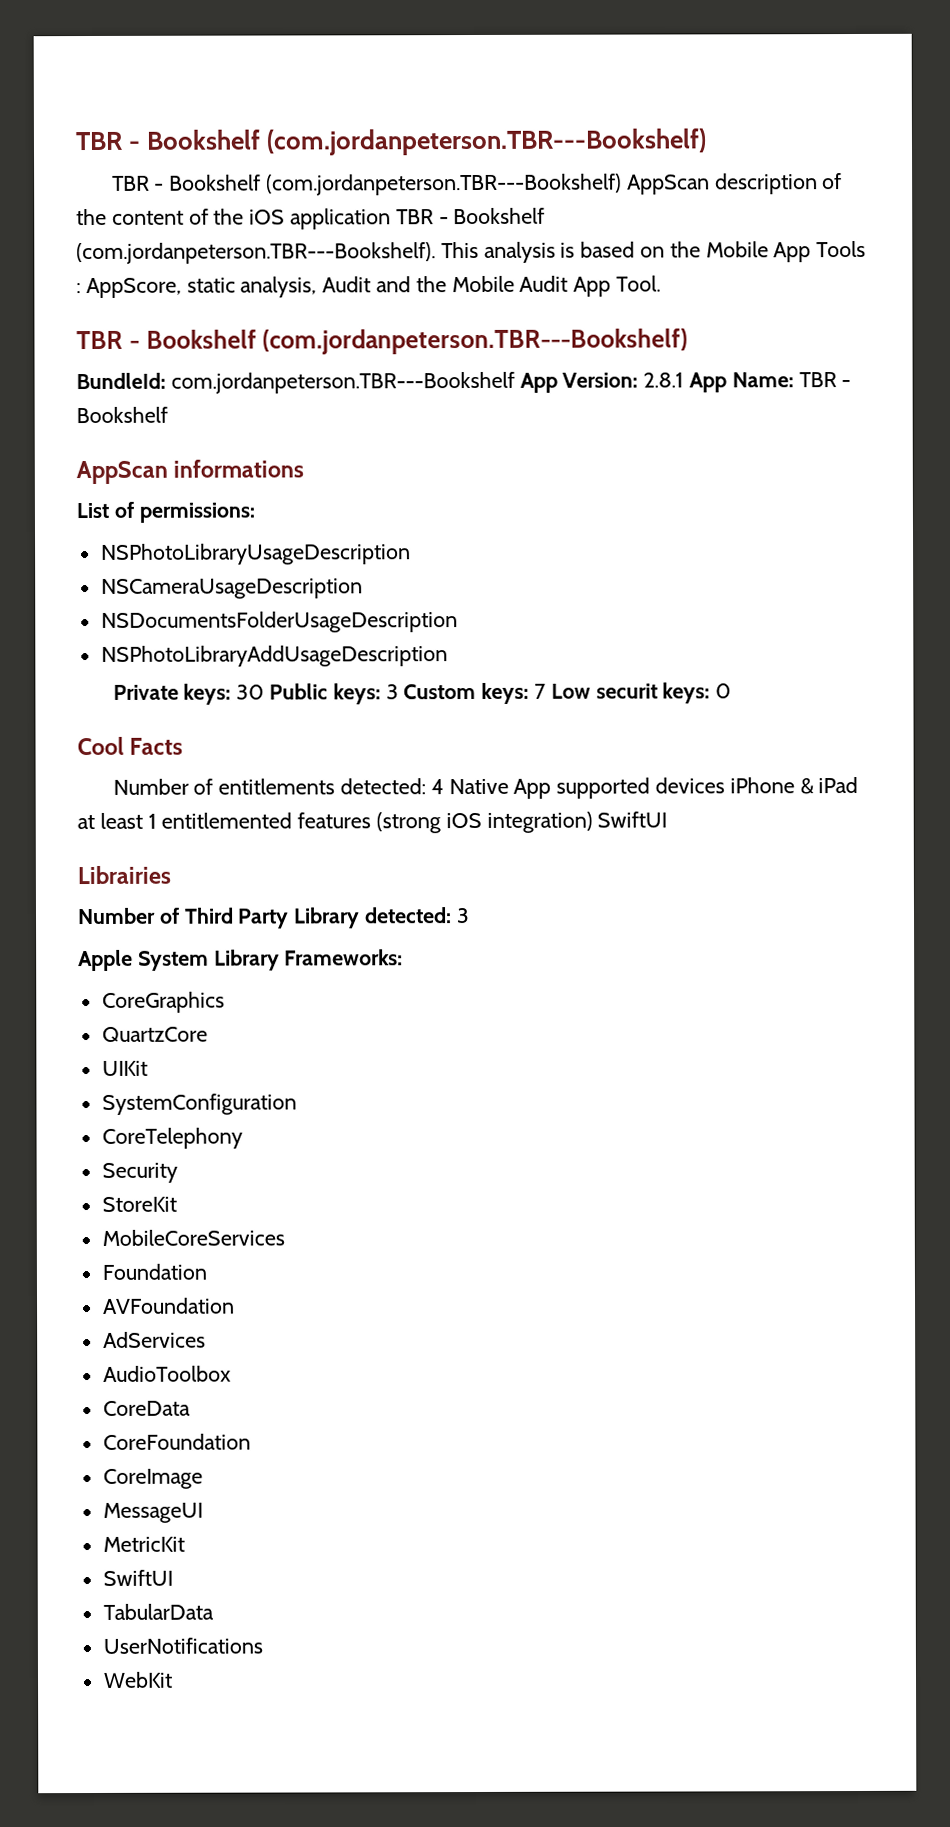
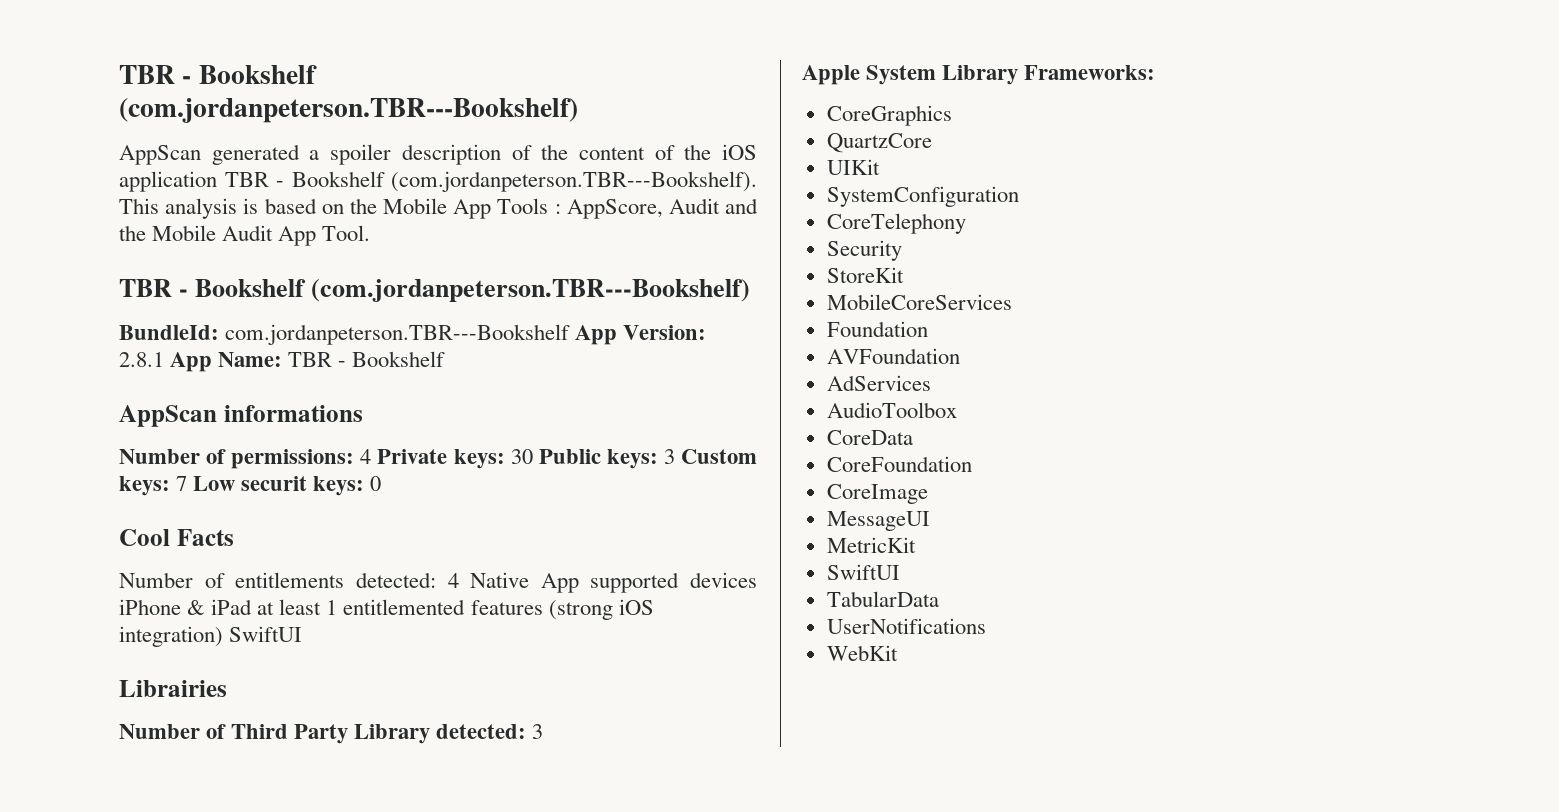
[75,128,708,156] [111,173,710,196] TBR - Bookshelf (com.jordanpeterson.TBR---Bookshelf) // TBR - Bookshelf (com.jordanpeterson.TBR---Bookshelf) AppScan -> [119,65,317,84] [119,98,578,123] [119,144,392,165] TBR - Bookshelf (com.jordanpeterson.TBR---Bookshelf) // AppScan generated a spoiler
[186,276,318,298] static analysis, -> (663, 209) none
[76,502,109,519] List -> [119,449,200,464] Number
[100,543,411,565] [100,578,363,599] [100,611,458,633] [100,645,448,667] // NSPhotoLibraryUsageDescription // NSCameraUsageDescription // NSDocumentsFolderUsageDescription // NSPhotoLibraryAddUsageDescription // -> [360,449,372,464] 4

